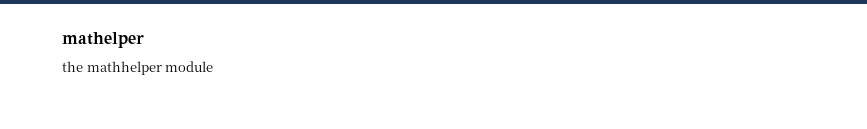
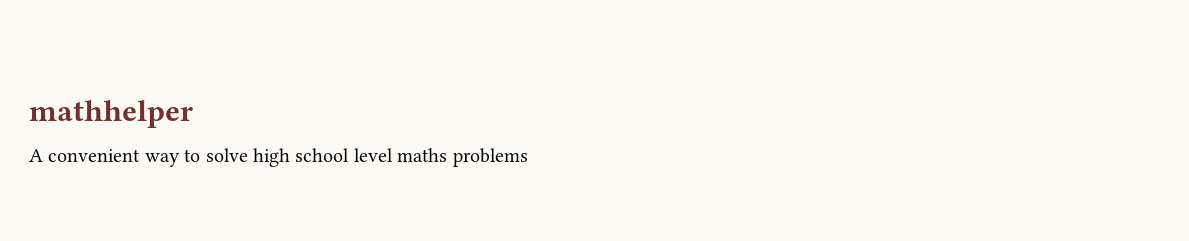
[62,32,144,48] [62,61,214,75] mathelper // the mathhelper module -> [29,100,193,128] [29,148,528,167] mathhelper // A convenient way to solve high school level maths problems

